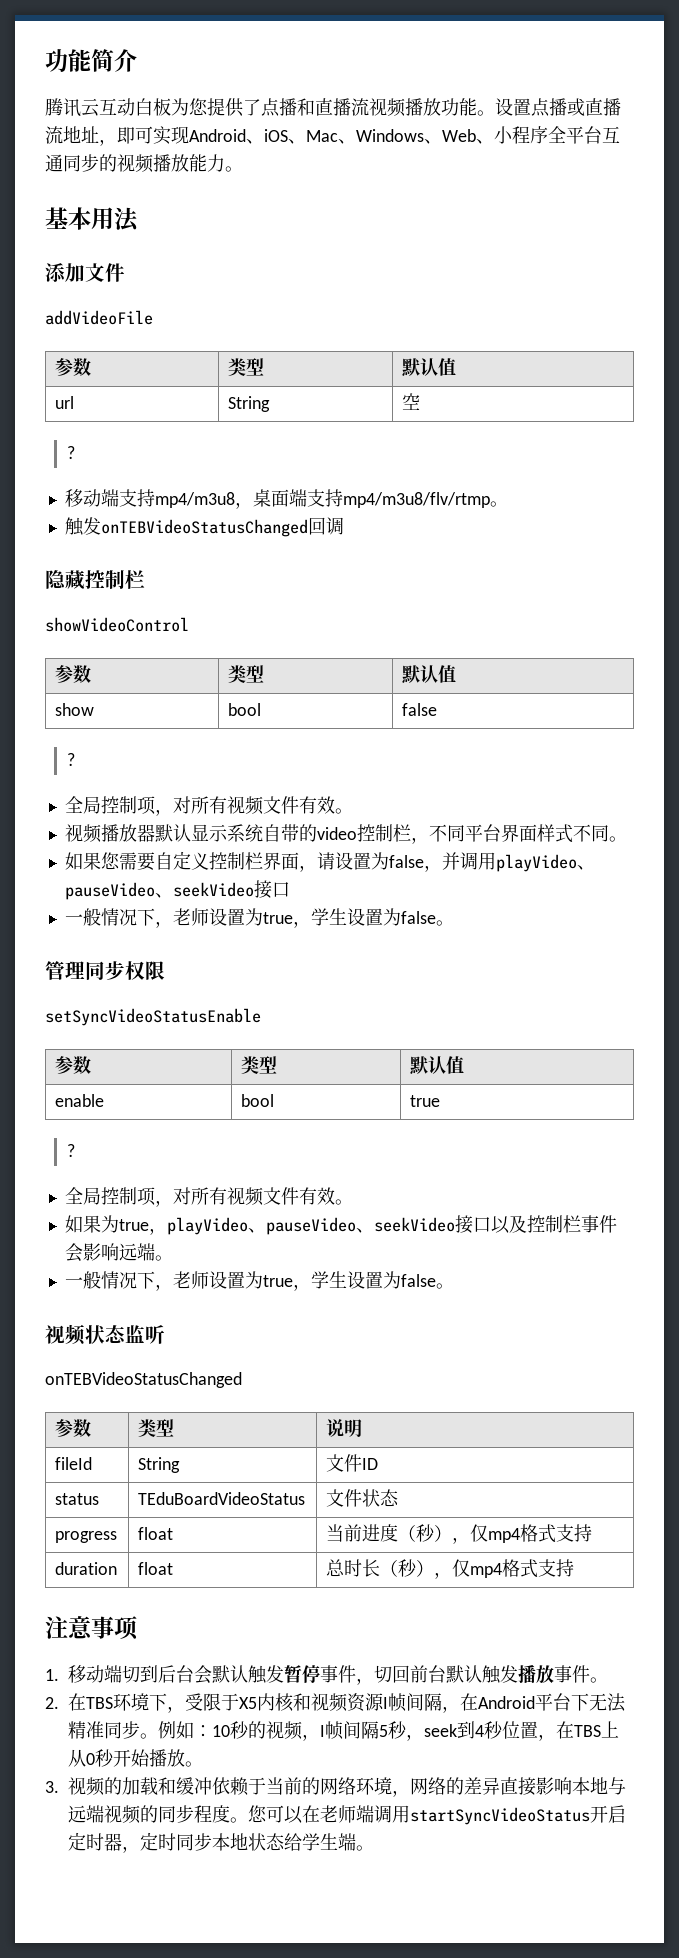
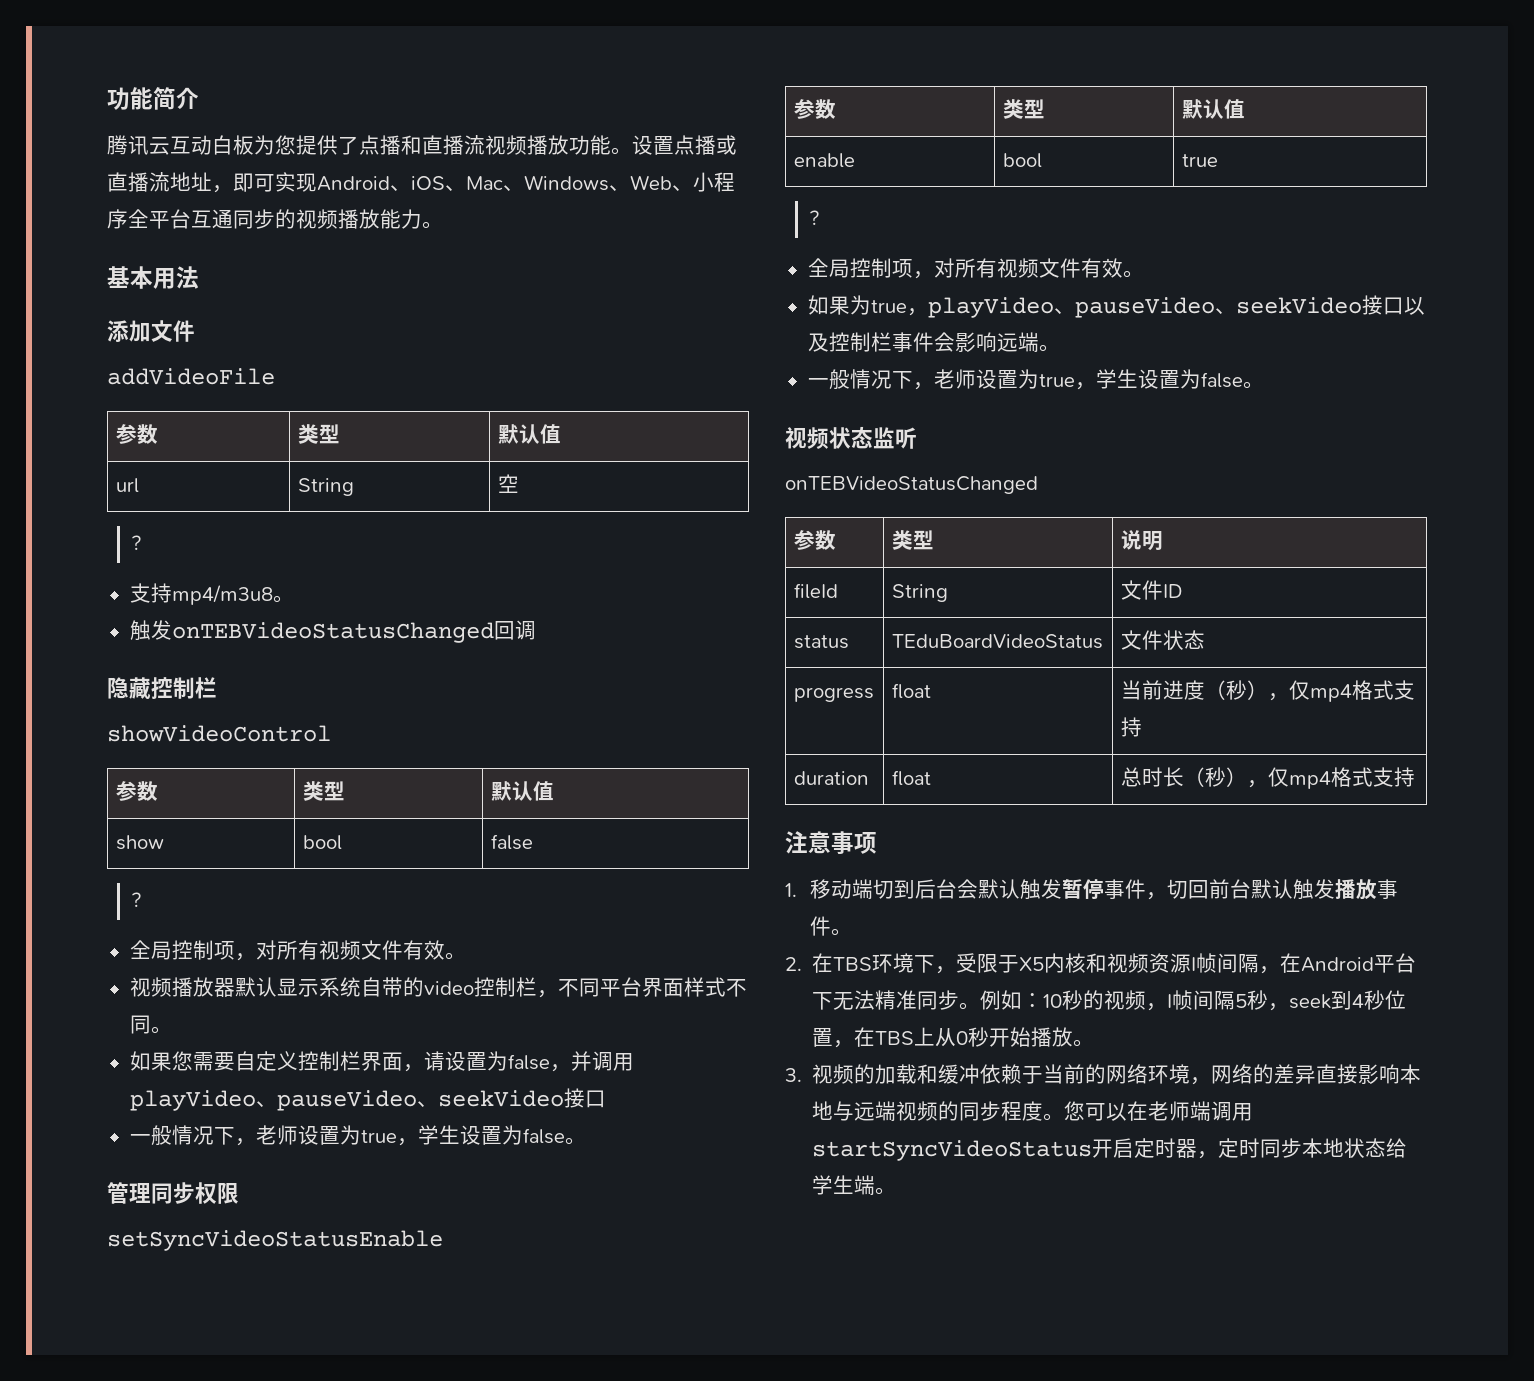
[64,489,119,507] 移动端 -> (141, 542) none
[234,489,490,509] ，桌面端支持mp4/m3u8/flv/rtmp -> (273, 595) none

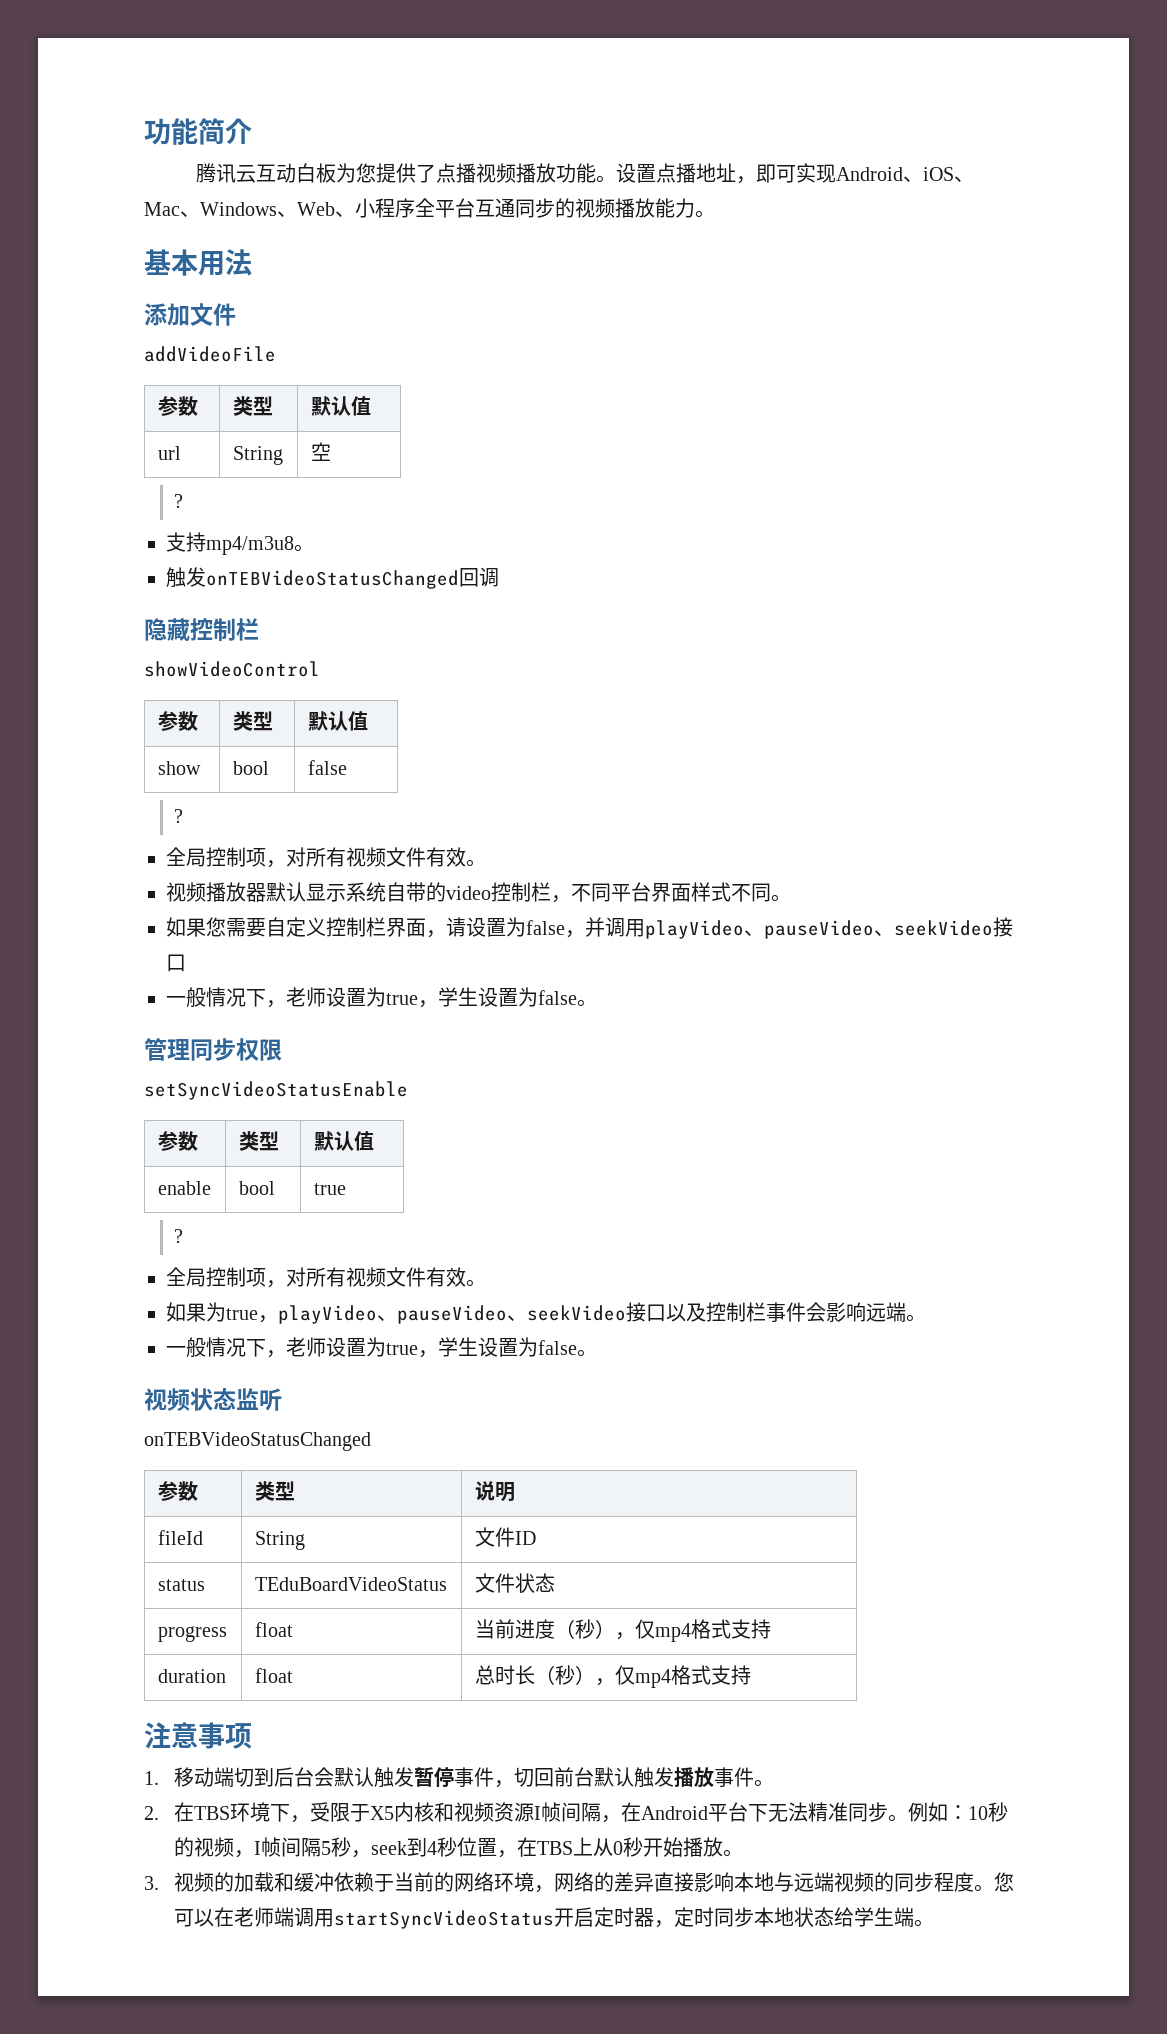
[401,135,485,155] 和直播流 -> (476, 173) none
[716,135,737,155] [107,172,170,192] 或直播流 -> (696, 173) none

